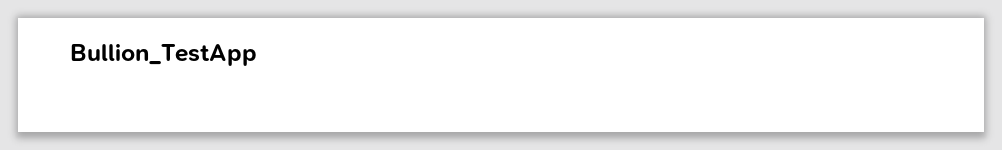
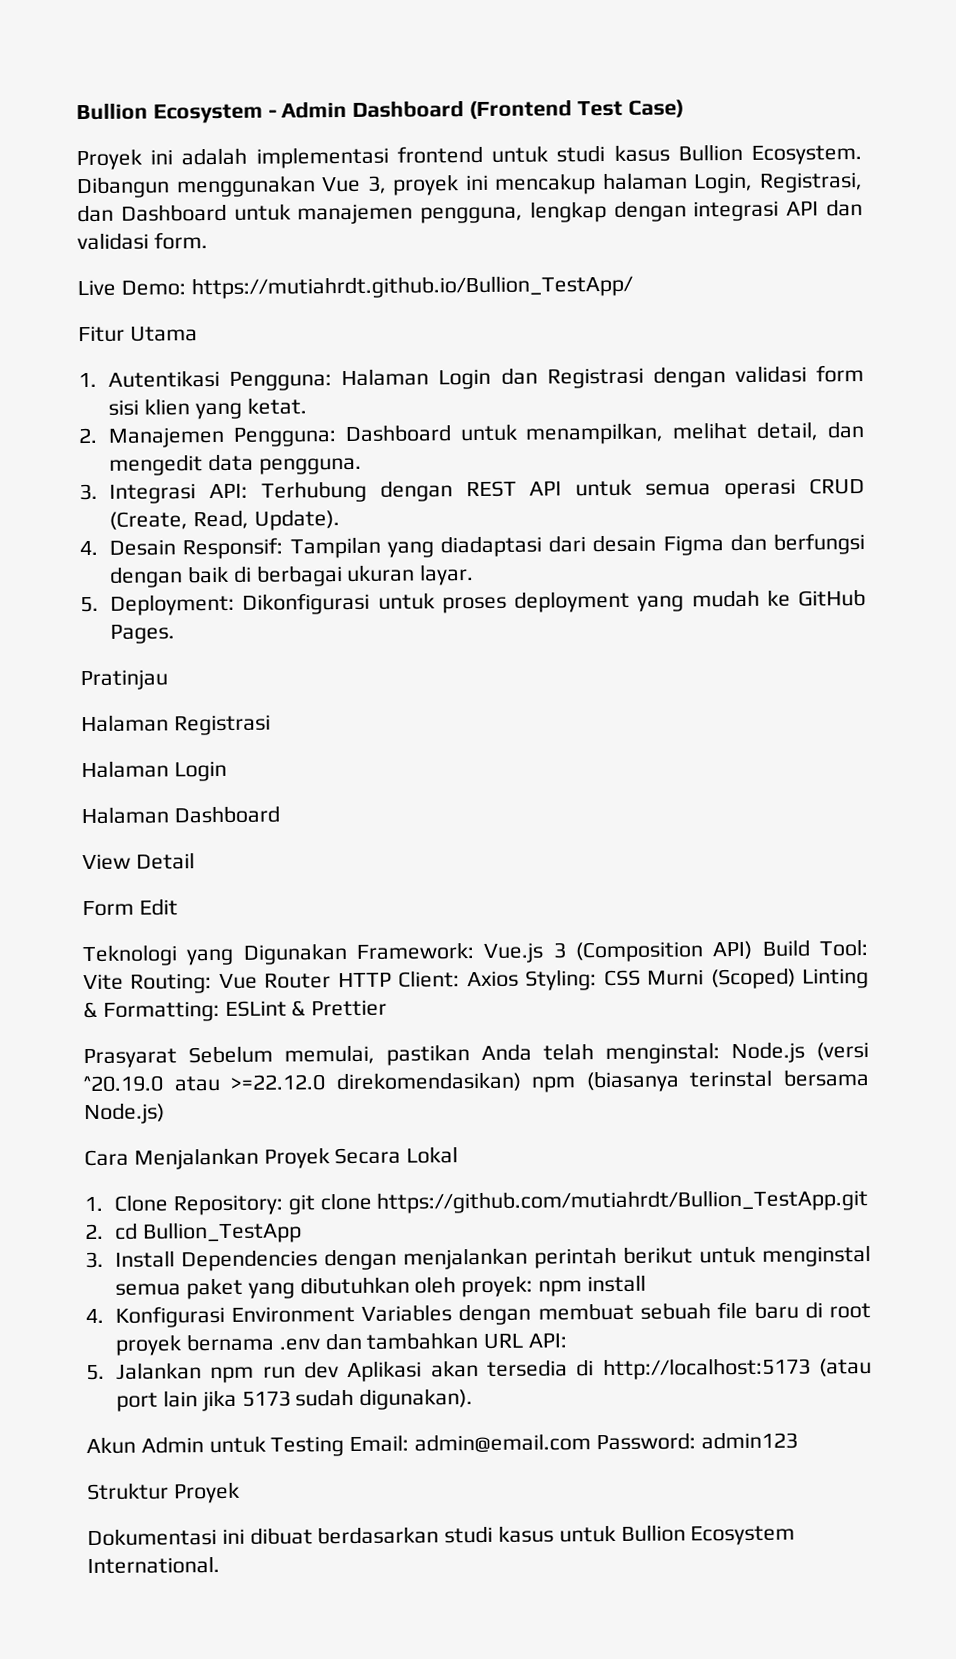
[70,44,257,66] Bullion_TestApp -> [76,99,684,124] [76,143,862,171] [76,172,863,199] [77,199,864,225] [77,232,208,251] [77,274,633,300] [78,325,198,343] [78,365,864,391] [108,397,307,420] [78,421,866,448] [109,453,362,476] [79,478,865,504] [109,509,340,531] [79,533,865,560] [109,564,475,588] [80,589,866,616] [110,624,176,644] [80,669,168,691] [81,714,271,736] [81,760,227,782] [81,805,280,825] [82,852,195,871] [82,898,178,917] [82,939,868,967] [83,967,869,994] [83,999,388,1022] [83,1041,869,1069] [83,1069,869,1093] [84,1102,165,1125] [84,1146,459,1170] [84,1189,869,1216] [85,1221,302,1244] [85,1245,871,1272] [115,1274,646,1300] [85,1301,872,1328] [115,1332,567,1356] [86,1357,872,1384] [116,1388,474,1412] [86,1431,798,1457] [87,1481,240,1504] [87,1524,796,1547] [87,1556,220,1575] Bullion Ecosystem - Admin Dashboard (Frontend Test Case) // Proyek ini adalah implementasi frontend untuk studi kasus Bullion Ecosystem. Dibangun menggunakan Vue 3, proyek ini mencakup halaman Login, Registrasi, dan Dashboard untuk manajemen pengguna, lengkap dengan integrasi API dan validasi form. // Live Demo: https://mutiahrdt.github.io/Bullion_TestApp/ // Fitur Utama // 1. Autentikasi Pengguna: Halaman Login dan Registrasi dengan validasi form sisi klien yang ketat. // 2. Manajemen Pengguna: Dashboard untuk menampilkan, melihat detail, dan mengedit data pengguna. // 3. Integrasi API: Terhubung dengan REST API untuk semua operasi CRUD (Create, Read, Update). // 4. Desain Responsif: Tampilan yang diadaptasi dari desain Figma dan berfungsi dengan baik di berbagai ukuran layar. // 5. Deployment: Dikonfigurasi untuk proses deployment yang mudah ke GitHub Pages. // Pratinjau // Halaman Registrasi // Halaman Login // Halaman Dashboard // View Detail // Form Edit // Teknologi yang Digunakan Framework: Vue.js 3 (Composition API) Build Tool: Vite Routing: Vue Router HTTP Client: Axios Styling: CSS Murni (Scoped) Linting & Formatting: ESLint & Prettier // Prasyarat Sebelum memulai, pastikan Anda telah menginstal: Node.js (versi ^20.19.0 atau >=22.12.0 direkomendasikan) npm (biasanya terinstal bersama Node.js) // Cara Menjalankan Proyek Secara Lokal // 1. Clone Repository: git clone https://github.com/mutiahrdt/Bullion_TestApp.git // 2. cd Bullion_TestApp // 3. Install Dependencies dengan menjalankan perintah berikut untuk menginstal semua paket yang dibutuhkan oleh proyek: npm install // 4. Konfigurasi Environment Variables dengan membuat sebuah file baru di root proyek bernama .env dan tambahkan URL API: // 5. Jalankan npm run dev Aplikasi akan tersedia di http://localhost:5173 (atau port lain jika 5173 sudah digunakan). // Akun Admin untuk Testing Email: admin@email.com Password: admin123 // Struktur Proyek // Dokumentasi ini dibuat berdasarkan studi kasus untuk Bullion Ecosystem International.

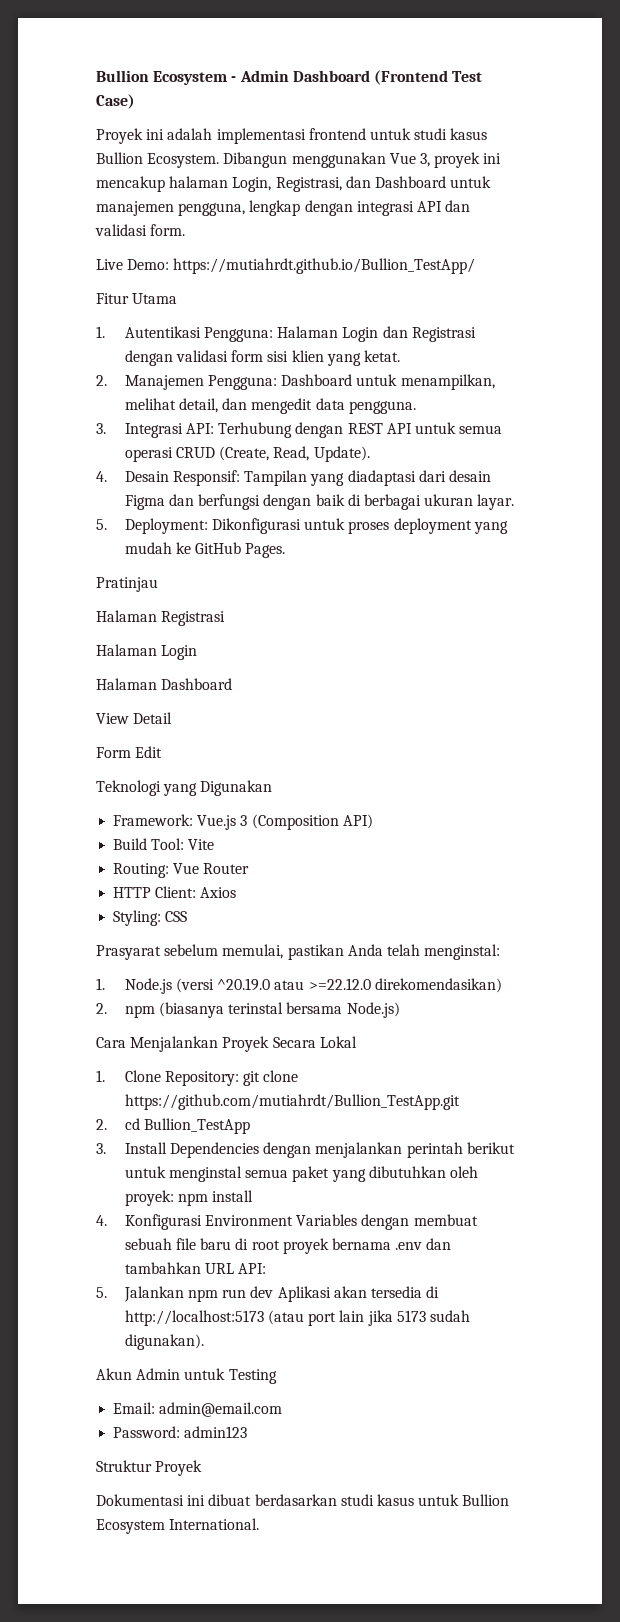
(348, 954) none -> (273, 788) //
(754, 950) none -> (373, 821) //
(124, 982) none -> (215, 844) //
(332, 981) none -> (250, 868) //
(519, 979) none -> (237, 892) //
[647,967,869,990] [83,999,388,1022] Murni (Scoped) Linting & Formatting: ESLint & Prettier -> (188, 916) none
[188,1045,273,1064] Sebelum -> [164,944,219,956] sebelum
(720, 1053) none -> [96,978,105,990] // 1.
(522, 1082) none -> [96,1003,107,1014] // 2.
(345, 1446) none -> (277, 1376) //
(592, 1443) none -> (283, 1409) //

